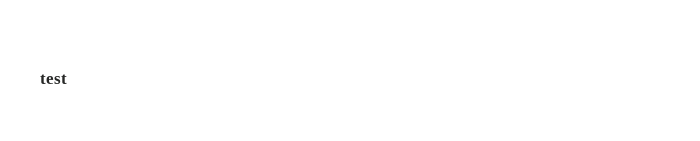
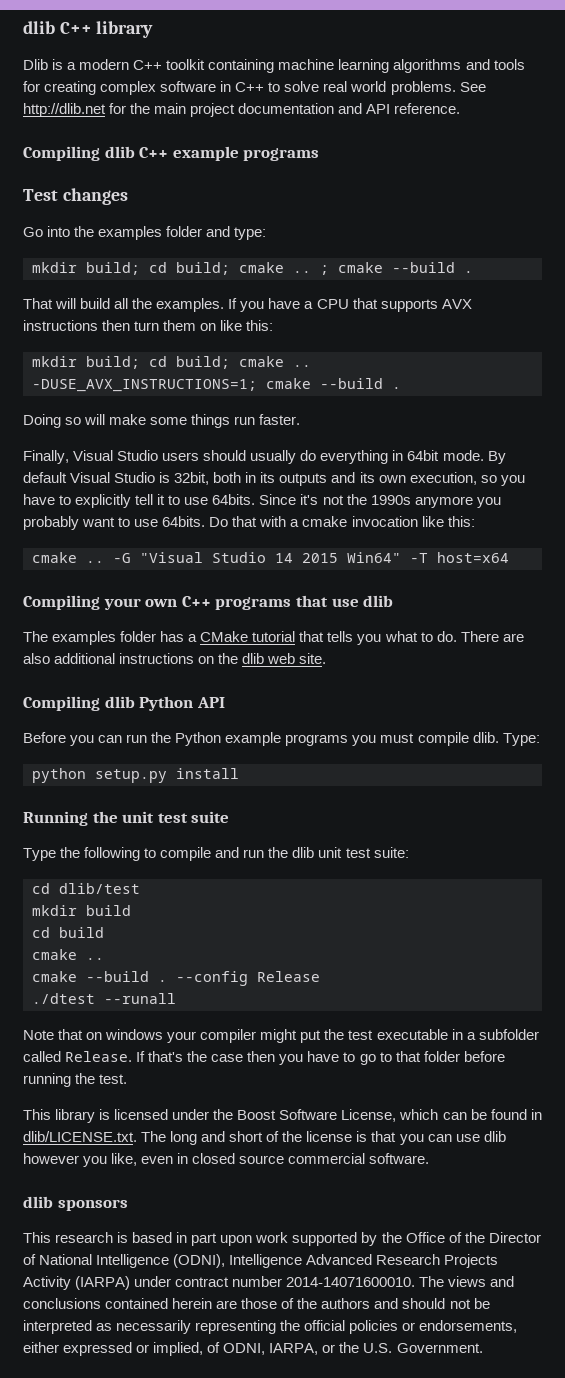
[40,74,67,84] test -> [23,21,154,38] [23,59,525,73] [23,81,486,95] [23,103,461,117] [23,146,320,161] [23,188,128,205] [23,226,267,240] [32,262,473,275] [23,298,472,312] [23,320,274,331] [32,356,311,369] [32,378,401,392] [23,414,301,428] [23,450,506,464] [23,472,525,486] [23,494,501,508] [23,516,475,530] [32,552,509,563] [23,595,394,610] [23,631,524,645] [23,653,327,664] [23,696,225,711] [23,732,540,746] [32,768,239,783] [23,811,230,826] [23,847,409,861] [32,883,140,894] [32,905,131,916] [32,927,104,938] [32,949,104,960] [32,971,320,986] [32,993,176,1004] [23,1029,539,1043] [23,1051,505,1065] [23,1073,128,1087] [23,1109,542,1123] [23,1131,506,1145] [23,1153,430,1167] [23,1196,128,1211] [23,1232,541,1246] [23,1254,499,1268] [23,1276,515,1290] [23,1298,490,1309] [23,1320,518,1334] [23,1342,483,1356] dlib C++ library // Dlib is a modern C++ toolkit containing machine learning algorithms and tools for creating complex software in C++ to solve real world problems. See http://dlib.net for the main project documentation and API reference. // Compiling dlib C++ example programs // Test changes // Go into the examples folder and type: // mkdir build; cd build; cmake .. ; cmake --build . // That will build all the examples. If you have a CPU that supports AVX instructions then turn them on like this: // mkdir build; cd build; cmake .. -DUSE_AVX_INSTRUCTIONS=1; cmake --build . // Doing so will make some things run faster. // Finally, Visual Studio users should usually do everything in 64bit mode. By default Visual Studio is 32bit, both in its outputs and its own execution, so you have to explicitly tell it to use 64bits. Since it's not the 1990s anymore you probably want to use 64bits. Do that with a cmake invocation like this: // cmake .. -G "Visual Studio 14 2015 Win64" -T host=x64 // Compiling your own C++ programs that use dlib // The examples folder has a CMake tutorial that tells you what to do. There are also additional instructions on the dlib web site. // Compiling dlib Python API // Before you can run the Python example programs you must compile dlib. Type: // python setup.py install // Running the unit test suite // Type the following to compile and run the dlib unit test suite: // cd dlib/test // mkdir build // cd build // cmake .. // cmake --build . --config Release // ./dtest --runall // Note that on windows your compiler might put the test executable in a subfolder called Release. If that's the case then you have to go to that folder before running the test. // This library is licensed under the Boost Software License, which can be found in dlib/LICENSE.txt. The long and short of the license is that you can use dlib however you like, even in closed source commercial software. // dlib sponsors // This research is based in part upon work supported by the Office of the Director of National Intelligence (ODNI), Intelligence Advanced Research Projects Activity (IARPA) under contract number 2014-14071600010. The views and conclusions contained herein are those of the authors and should not be interpreted as necessarily representing the official policies or endorsements, either expressed or implied, of ODNI, IARPA, or the U.S. Government.

